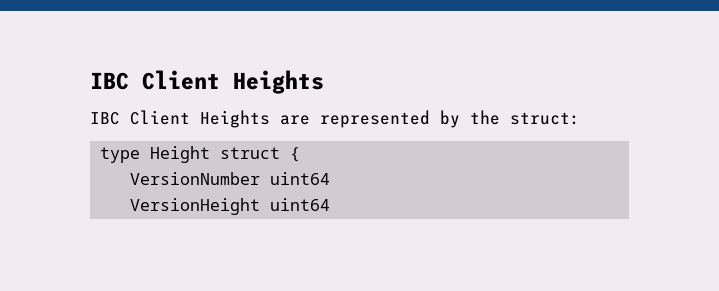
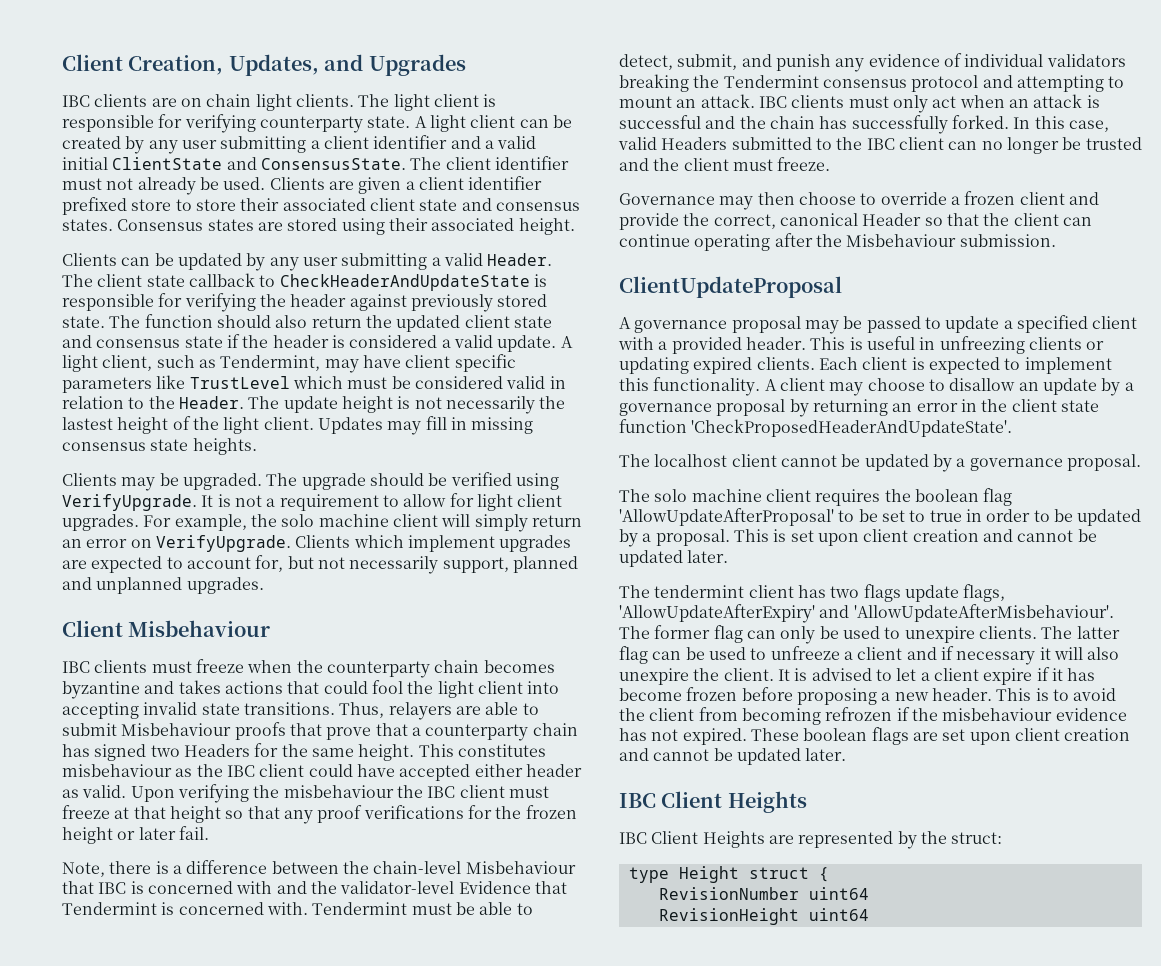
(90, 81) none -> [62,54,466,76] [62,94,497,111] [62,114,572,133] [62,135,537,154] [62,156,569,170] [62,176,543,195] [62,197,580,215] [62,218,575,235] [62,253,553,271] [62,273,547,291] [62,293,548,312] [62,314,552,332] [62,334,573,352] [62,354,516,373] [62,375,566,393] [62,396,566,414] [62,416,534,435] [62,438,257,455] [62,472,559,491] [62,493,563,511] [62,514,582,532] [62,535,572,552] [62,555,578,574] [62,577,264,594] [62,620,271,637] [62,659,555,678] [62,680,560,699] [62,702,539,720] [62,722,578,741] [62,743,546,761] [62,764,582,781] [62,784,549,803] [62,805,577,824] [62,826,209,844] [62,860,576,877] [62,881,567,894] [62,902,533,915] [619,53,1126,72] [619,74,1125,92] [619,94,1100,113] [619,115,1109,134] [618,137,1142,154] [619,157,831,171] [619,191,1099,210] [619,213,1092,230] [619,233,1056,251] [619,276,842,298] [619,315,1138,334] [618,336,1105,354] [619,357,1112,374] [619,377,1134,396] [619,399,1099,417] [619,419,1013,437] [619,454,1141,472] [619,488,1013,506] [619,508,1142,526] [619,529,1097,547] [619,550,729,567] [619,584,1006,602] [619,604,1114,623] [619,625,1120,644] [619,646,1120,665] [619,667,1096,685] [619,687,1117,705] [619,707,1127,725] [619,727,1131,745] [619,748,847,765] Client Creation, Updates, and Upgrades // IBC clients are on chain light clients. The light client is responsible for verifying counterparty state. A light client can be created by any user submitting a client identifier and a valid initial ClientState and ConsensusState. The client identifier must not already be used. Clients are given a client identifier prefixed store to store their associated client state and consensus states. Consensus states are stored using their associated height. // Clients can be updated by any user submitting a valid Header. The client state callback to CheckHeaderAndUpdateState is responsible for verifying the header against previously stored state. The function should also return the updated client state and consensus state if the header is considered a valid update. A light client, such as Tendermint, may have client specific parameters like TrustLevel which must be considered valid in relation to the Header. The update height is not necessarily the lastest height of the light client. Updates may fill in missing consensus state heights. // Clients may be upgraded. The upgrade should be verified using VerifyUpgrade. It is not a requirement to allow for light client upgrades. For example, the solo machine client will simply return an error on VerifyUpgrade. Clients which implement upgrades are expected to account for, but not necessarily support, planned and unplanned upgrades. // Client Misbehaviour // IBC clients must freeze when the counterparty chain becomes byzantine and takes actions that could fool the light client into accepting invalid state transitions. Thus, relayers are able to submit Misbehaviour proofs that prove that a counterparty chain has signed two Headers for the same height. This constitutes misbehaviour as the IBC client could have accepted either header as valid. Upon verifying the misbehaviour the IBC client must freeze at that height so that any proof verifications for the frozen height or later fail. // Note, there is a difference between the chain-level Misbehaviour that IBC is concerned with and the validator-level Evidence that Tendermint is concerned with. Tendermint must be able to detect, submit, and punish any evidence of individual validators breaking the Tendermint consensus protocol and attempting to mount an attack. IBC clients must only act when an attack is successful and the chain has successfully forked. In this case, valid Headers submitted to the IBC client can no longer be trusted and the client must freeze. // Governance may then choose to override a frozen client and provide the correct, canonical Header so that the client can continue operating after the Misbehaviour submission. // ClientUpdateProposal // A governance proposal may be passed to update a specified client with a provided header. This is useful in unfreezing clients or updating expired clients. Each client is expected to implement this functionality. A client may choose to disallow an update by a governance proposal by returning an error in the client state function 'CheckProposedHeaderAndUpdateState'. // The localhost client cannot be updated by a governance proposal. // The solo machine client requires the boolean flag 'AllowUpdateAfterProposal' to be set to true in order to be updated by a proposal. This is set upon client creation and cannot be updated later. // The tendermint client has two flags update flags, 'AllowUpdateAfterExpiry' and 'AllowUpdateAfterMisbehaviour'. The former flag can only be used to unexpire clients. The latter flag can be used to unfreeze a client and if necessary it will also unexpire the client. It is advised to let a client expire if it has become frozen before proposing a new header. This is to avoid the client from becoming refrozen if the misbehaviour evidence has not expired. These boolean flags are set upon client creation and cannot be updated later. //
[130,172,261,185] VersionNumber -> [658,887,799,900] RevisionNumber
[130,198,261,215] VersionHeight -> [658,908,799,925] RevisionHeight

